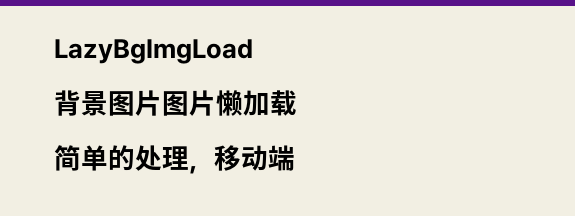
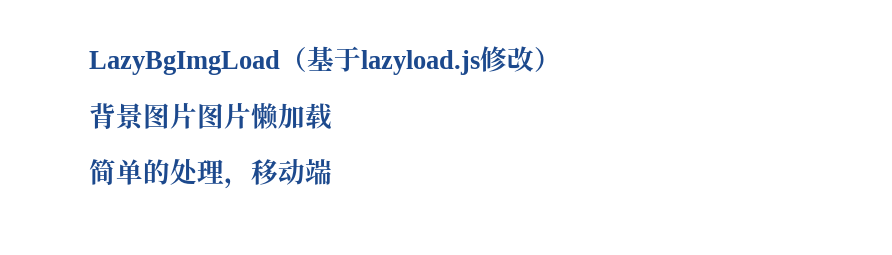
(253, 51) none -> [280,46,561,75] （基于lazyload.js修改）

